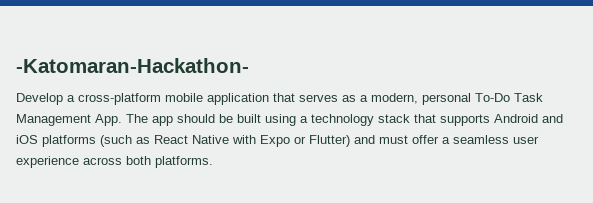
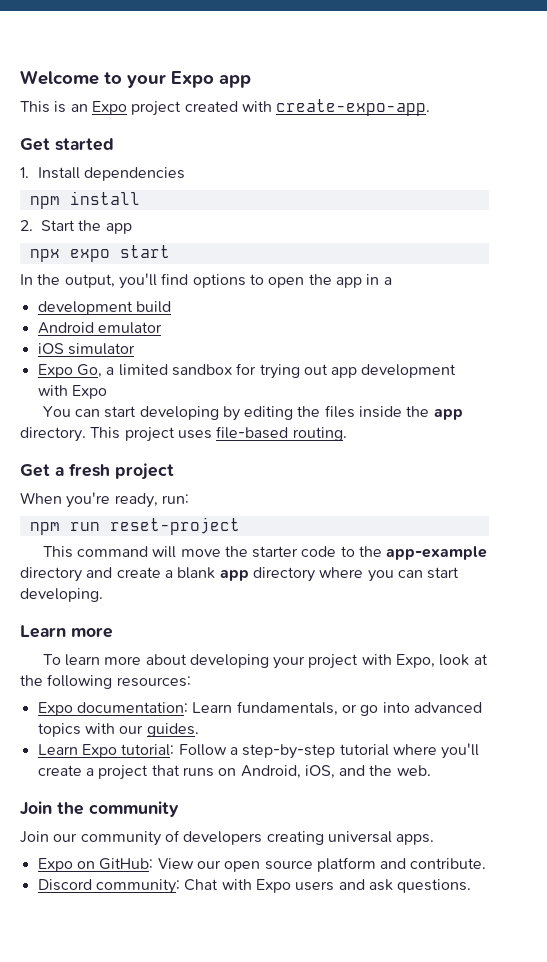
[16,58,249,73] [16,93,543,105] [16,114,563,126] [16,135,539,147] [16,156,213,168] -Katomaran-Hackathon- // Develop a cross-platform mobile application that serves as a modern, personal To-Do Task Management App. The app should be built using a technology stack that supports Android and iOS platforms (such as React Native with Expo or Flutter) and must offer a seamless user experience across both platforms. -> [20,70,251,88] [20,99,431,116] [20,138,114,151] [20,167,186,181] [29,191,140,209] [20,220,132,234] [29,245,170,262] [20,273,392,289] [37,301,171,315] [37,322,162,334] [37,343,135,355] [37,363,457,379] [37,385,107,399] [42,405,463,421] [20,426,347,442] [20,463,174,480] [20,492,189,508] [29,517,240,535] [42,546,488,560] [20,567,460,582] [20,588,103,602] [20,625,113,638] [42,654,488,669] [20,674,191,689] [37,701,482,716] [37,723,199,737] [37,743,480,759] [37,765,431,780] [20,801,179,817] [20,830,435,846] [37,857,487,872] [37,879,472,894] Welcome to your Expo app // This is an Expo project created with create-expo-app. // Get started // 1. Install dependencies // npm install // 2. Start the app // npx expo start // In the output, you'll find options to open the app in a // development build // Android emulator // iOS simulator // Expo Go, a limited sandbox for trying out app development with Expo // You can start developing by editing the files inside the app directory. This project uses file-based routing. // Get a fresh project // When you're ready, run: // npm run reset-project // This command will move the starter code to the app-example directory and create a blank app directory where you can start developing. // Learn more // To learn more about developing your project with Expo, look at the following resources: // Expo documentation: Learn fundamentals, or go into advanced topics with our guides. // Learn Expo tutorial: Follow a step-by-step tutorial where you'll create a project that runs on Android, iOS, and the web. // Join the community // Join our community of developers creating universal apps. // Expo on GitHub: View our open source platform and contribute. // Discord community: Chat with Expo users and ask questions.

